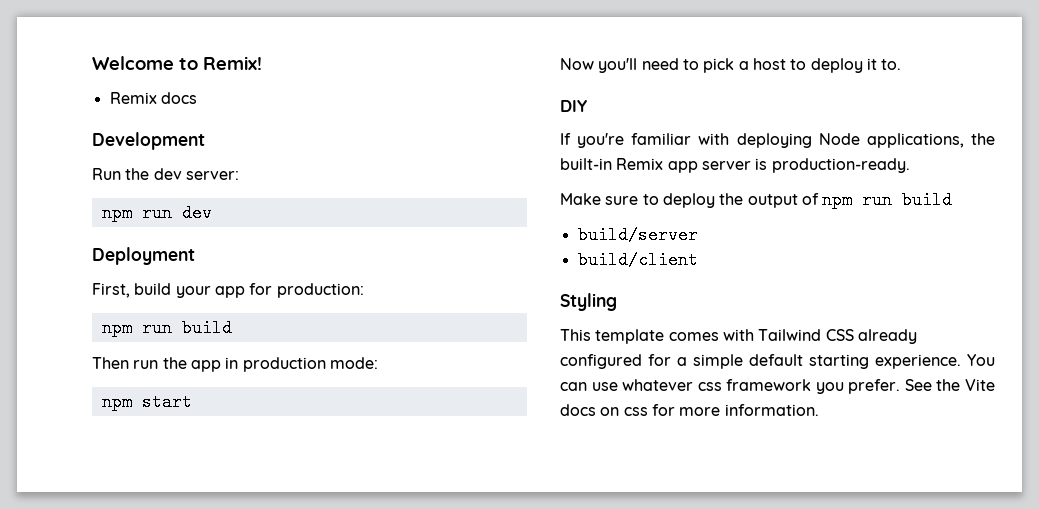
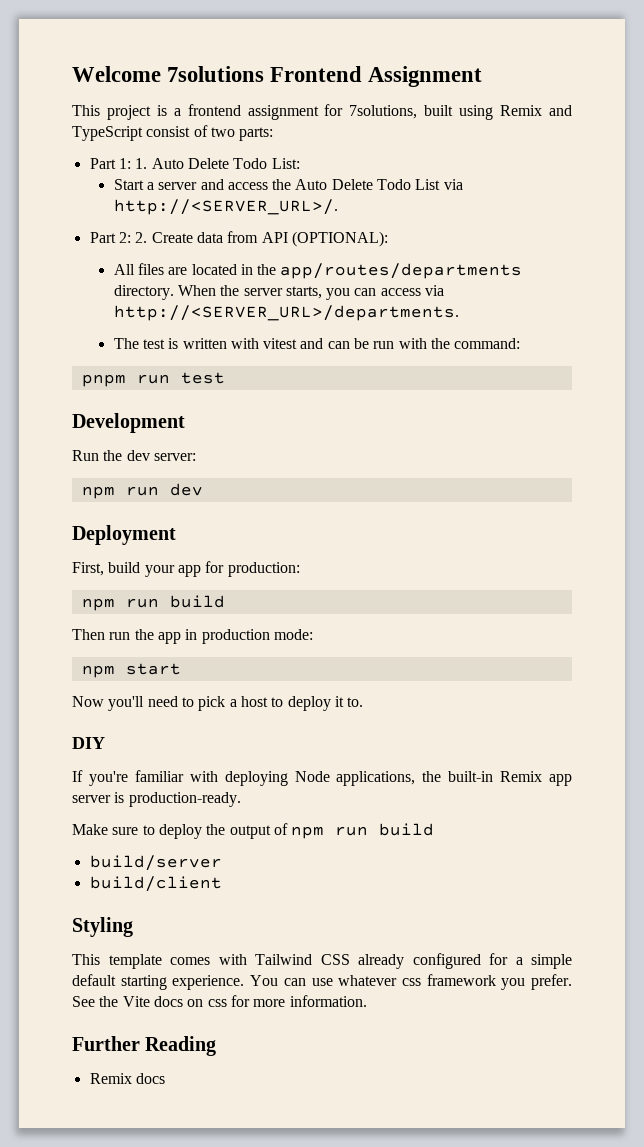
[179,56,262,70] [109,92,197,104] to Remix! // Remix docs -> [167,66,483,87] [72,104,573,120] [72,125,274,141] [89,158,300,169] [113,179,463,190] [113,199,338,215] [89,231,388,247] [113,263,523,279] [113,285,445,300] [113,305,459,321] [113,338,521,349] [81,372,225,387] 7solutions Frontend Assignment // This project is a frontend assignment for 7solutions, built using Remix and TypeScript consist of two parts: // Part 1: 1. Auto Delete Todo List: // Start a server and access the Auto Delete Todo List via http://<SERVER_URL>/. // Part 2: 2. Create data from API (OPTIONAL): // All files are located in the app/routes/departments directory. When the server starts, you can access via http://<SERVER_URL>/departments. // The test is written with vitest and can be run with the command: // pnpm run test
(819, 410) none -> [72,1036,217,1056] [89,1073,165,1084] // Further Reading // Remix docs

